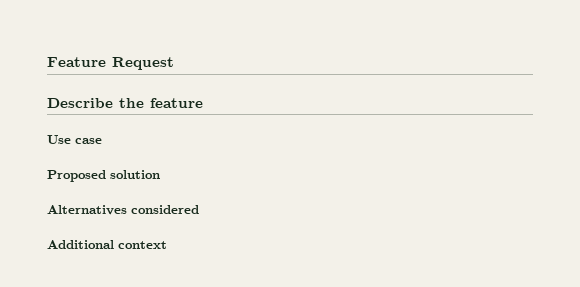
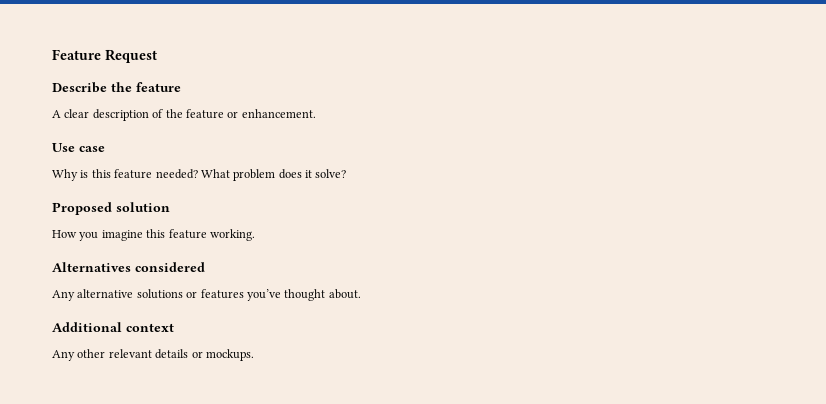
[47,135,102,144] [47,170,160,182] [47,205,199,215] [47,240,167,249] Use case // Proposed solution // Alternatives considered // Additional context -> [52,109,316,121] [52,143,105,152] [52,169,347,181] [52,202,170,215] [52,229,255,241] [52,262,205,272] [52,289,361,301] [52,322,174,332] [52,349,254,361] A clear description of the feature or enhancement. // Use case // Why is this feature needed? What problem does it solve? // Proposed solution // How you imagine this feature working. // Alternatives considered // Any alternative solutions or features you’ve thought about. // Additional context // Any other relevant details or mockups.

